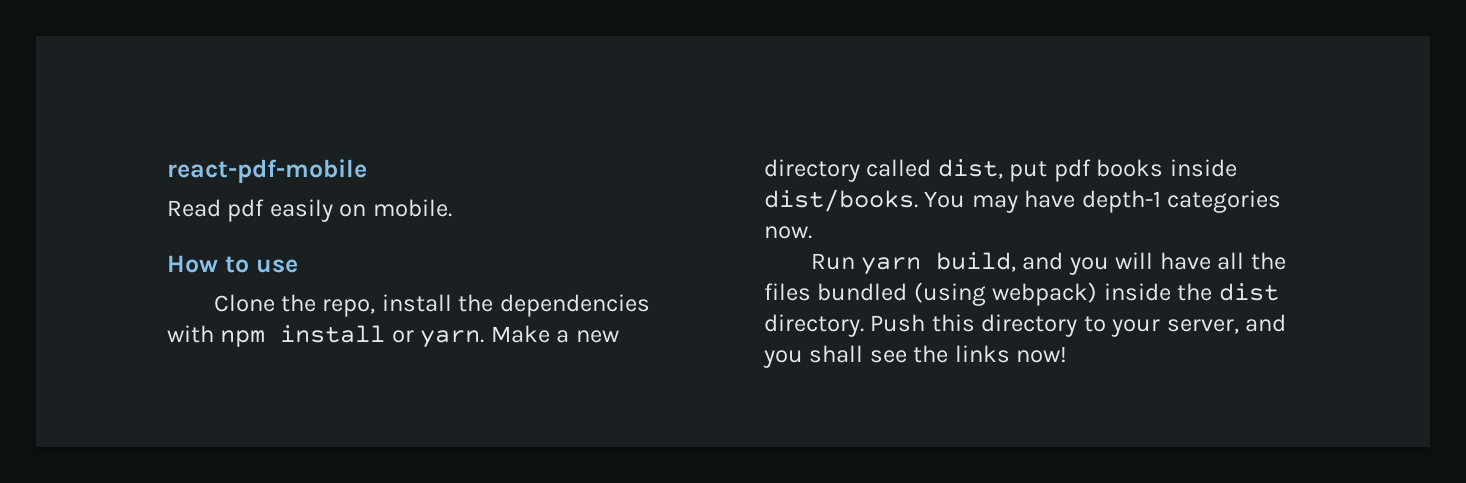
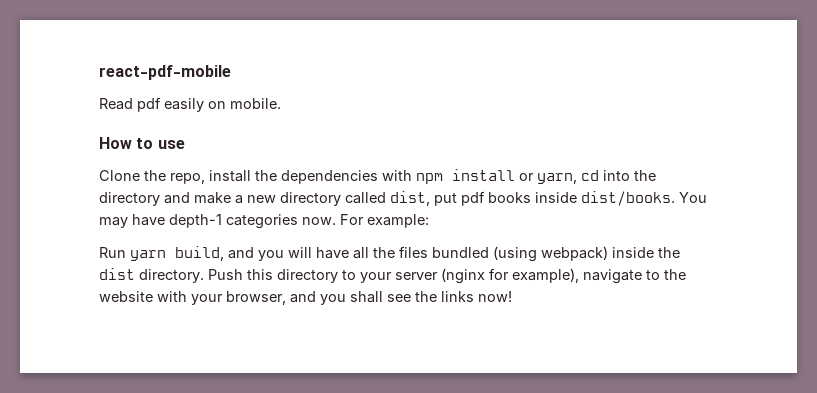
[420,325,550,348] yarn. Make -> [537,170,656,184] [99,192,231,206] yarn, cd into the directory and make
(812, 232) none -> [340,214,429,228] For example:
[1166,319,1239,334] server, -> [395,268,686,284] [99,291,286,305] server (nginx for example), navigate to the website with your browser,

